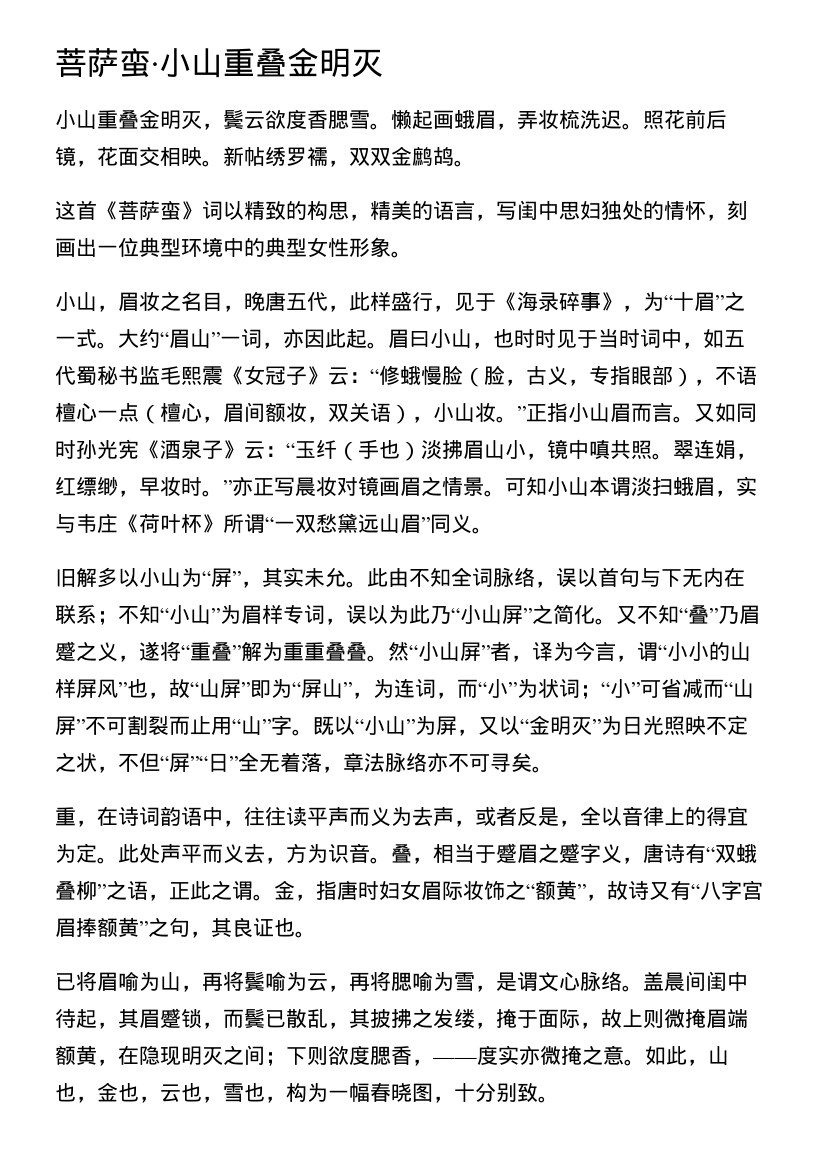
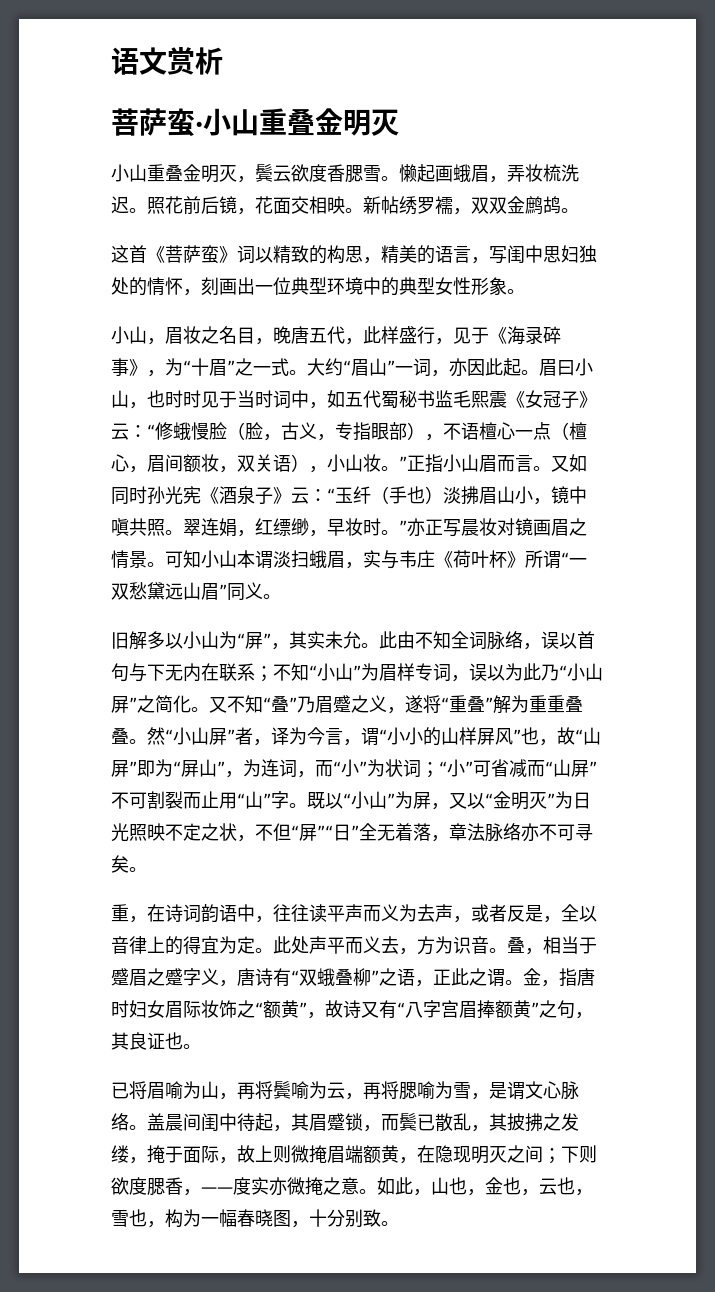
(55, 62) none -> [111,47,223,75] 语文赏析 //

